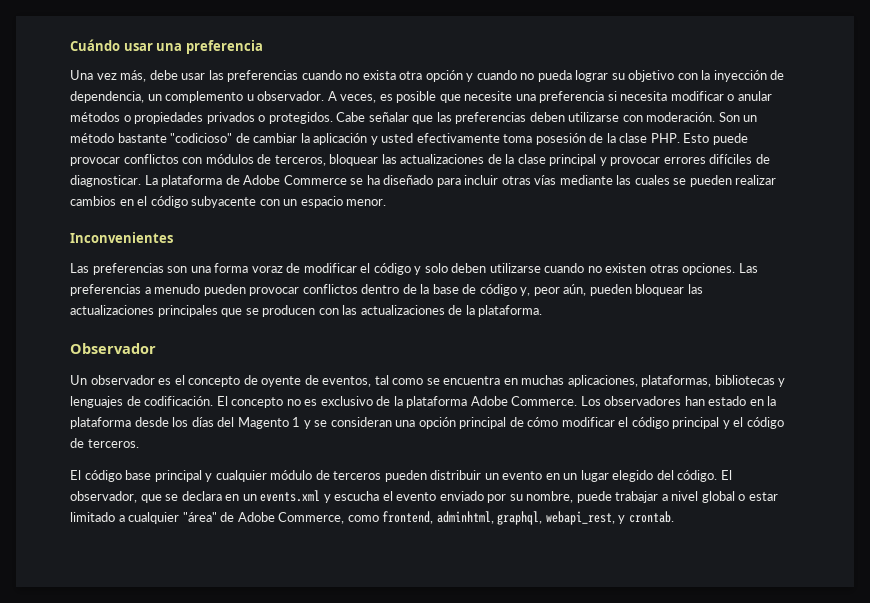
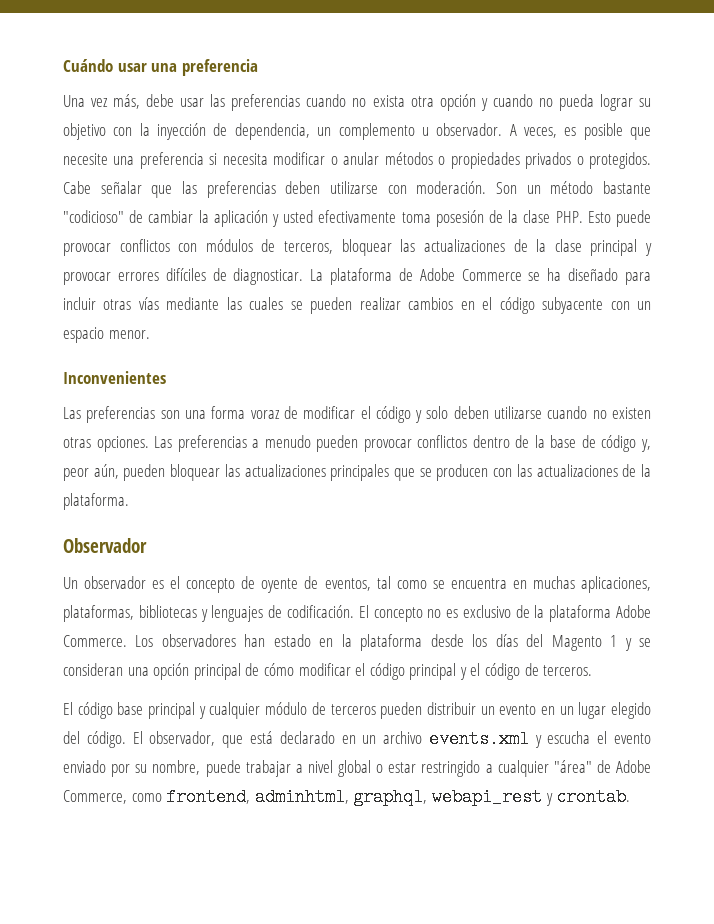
[165,491,257,501] se declara en un -> [249,731,423,744] está declarado en un archivo
[70,512,115,522] limitado -> [421,760,481,777] restringido
[545,511,615,525] webapi_rest, -> [431,788,542,806] webapi_rest

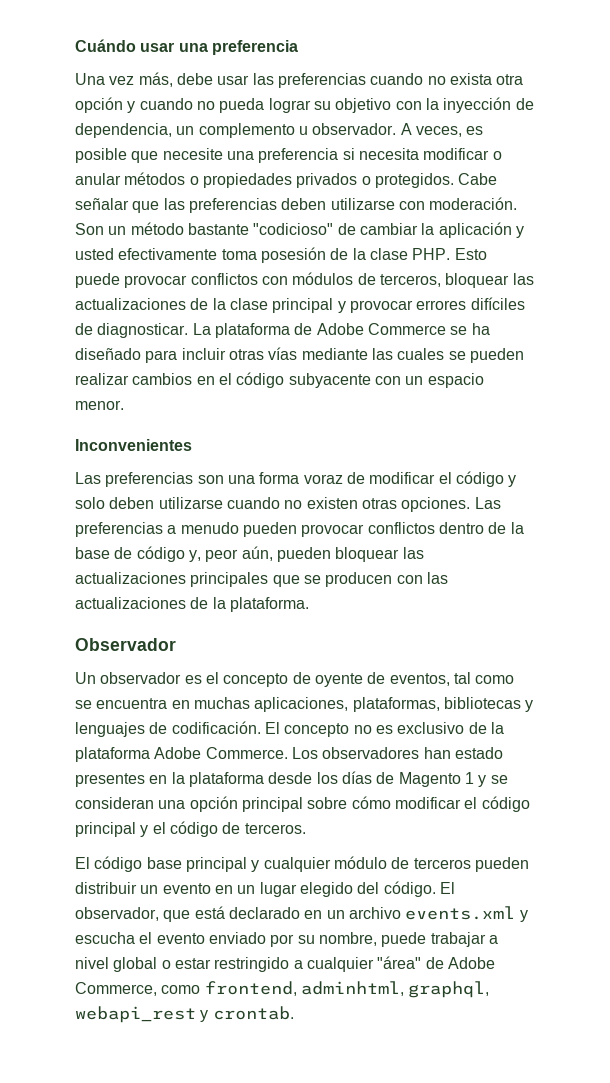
(311, 640) none -> [75,773,145,787] presentes
[526,634,544,647] del -> [376,772,395,784] de
[245,663,260,676] de -> [307,797,348,809] sobre

